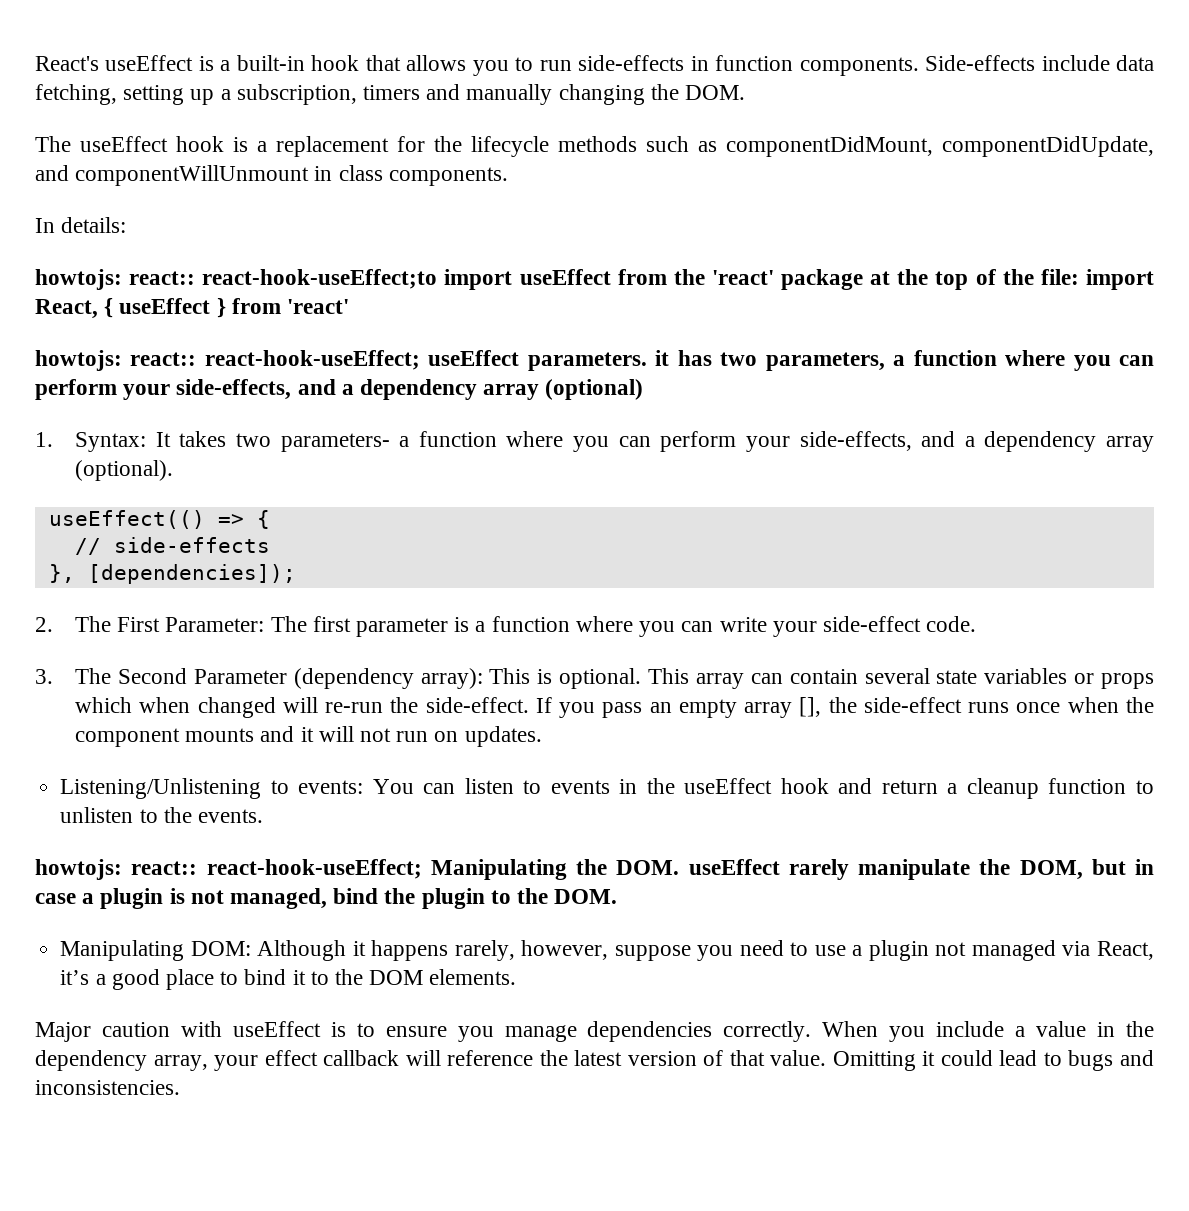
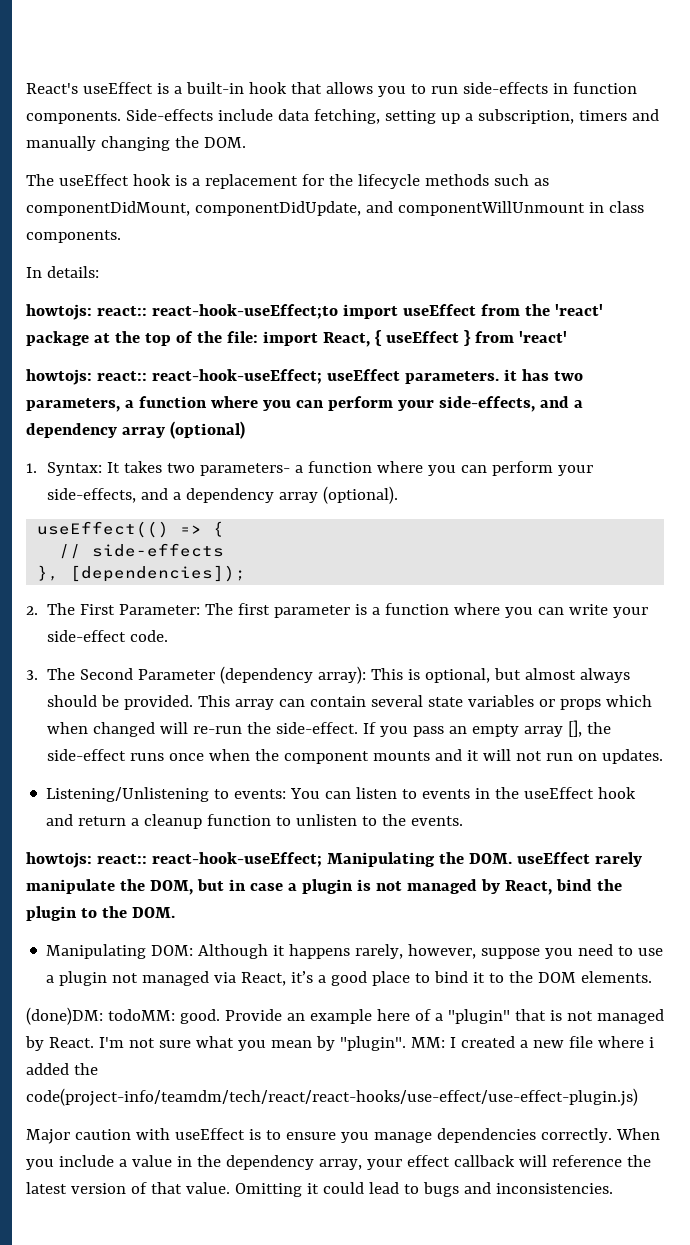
[559,668,642,689] optional. -> [425,668,631,683] [47,695,194,710] optional, but almost always should be provided.
[230,888,328,909] managed, -> [406,879,552,895] managed by React,
(517, 977) none -> [26,1007,664,1025] [25,1036,654,1051] [26,1063,98,1075] [26,1088,638,1106] // (done)DM: todoMM: good. Provide an example here of a "plugin" that is not managed by React. I'm not sure what you mean by "plugin". MM: I created a new file where i added the code(project-info/teamdm/tech/react/react-hooks/use-effect/use-effect-plugin.js)

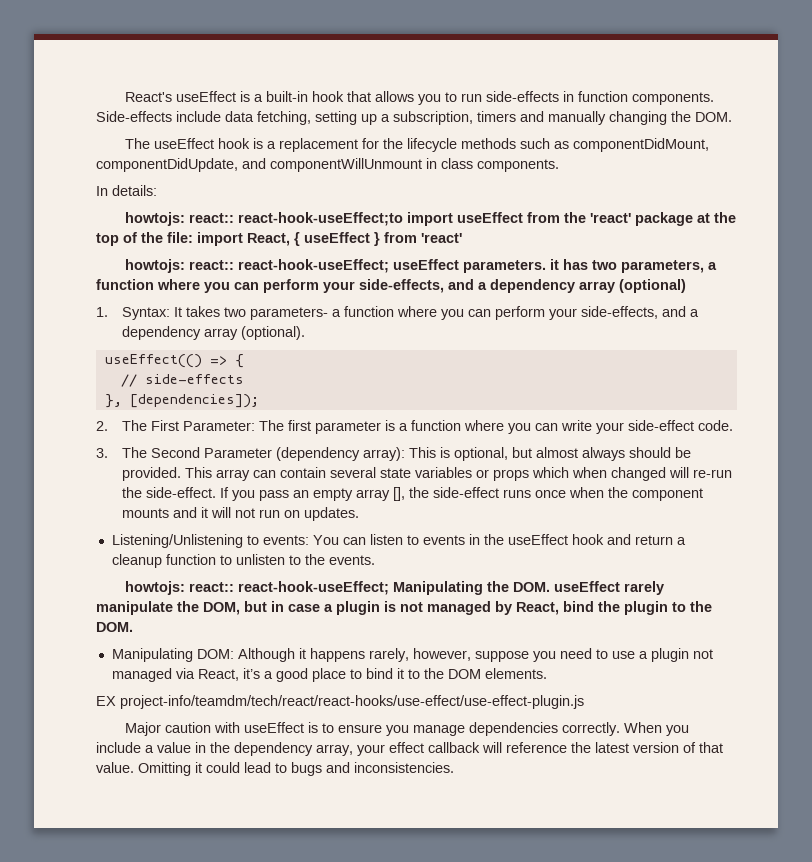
[26,1007,664,1025] [25,1036,654,1051] [26,1063,98,1075] [26,1088,638,1106] (done)DM: todoMM: good. Provide an example here of a "plugin" that is not managed by React. I'm not sure what you mean by "plugin". MM: I created a new file where i added the code(project-info/teamdm/tech/react/react-hooks/use-effect/use-effect-plugin.js) -> [96,695,584,709] EX project-info/teamdm/tech/react/react-hooks/use-effect/use-effect-plugin.js

